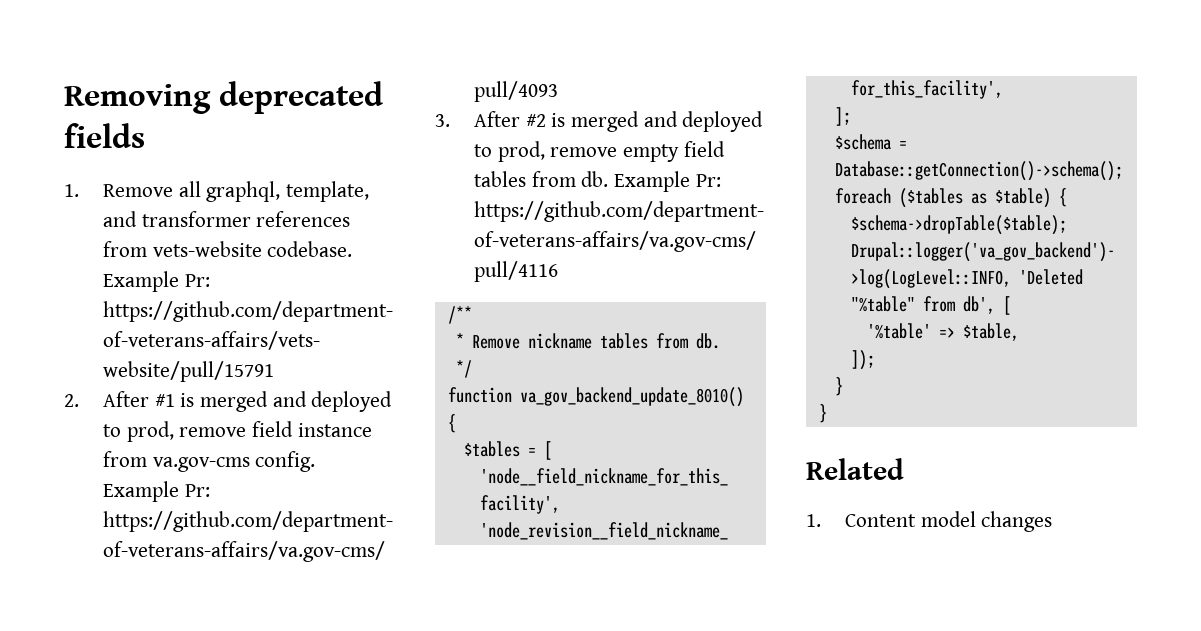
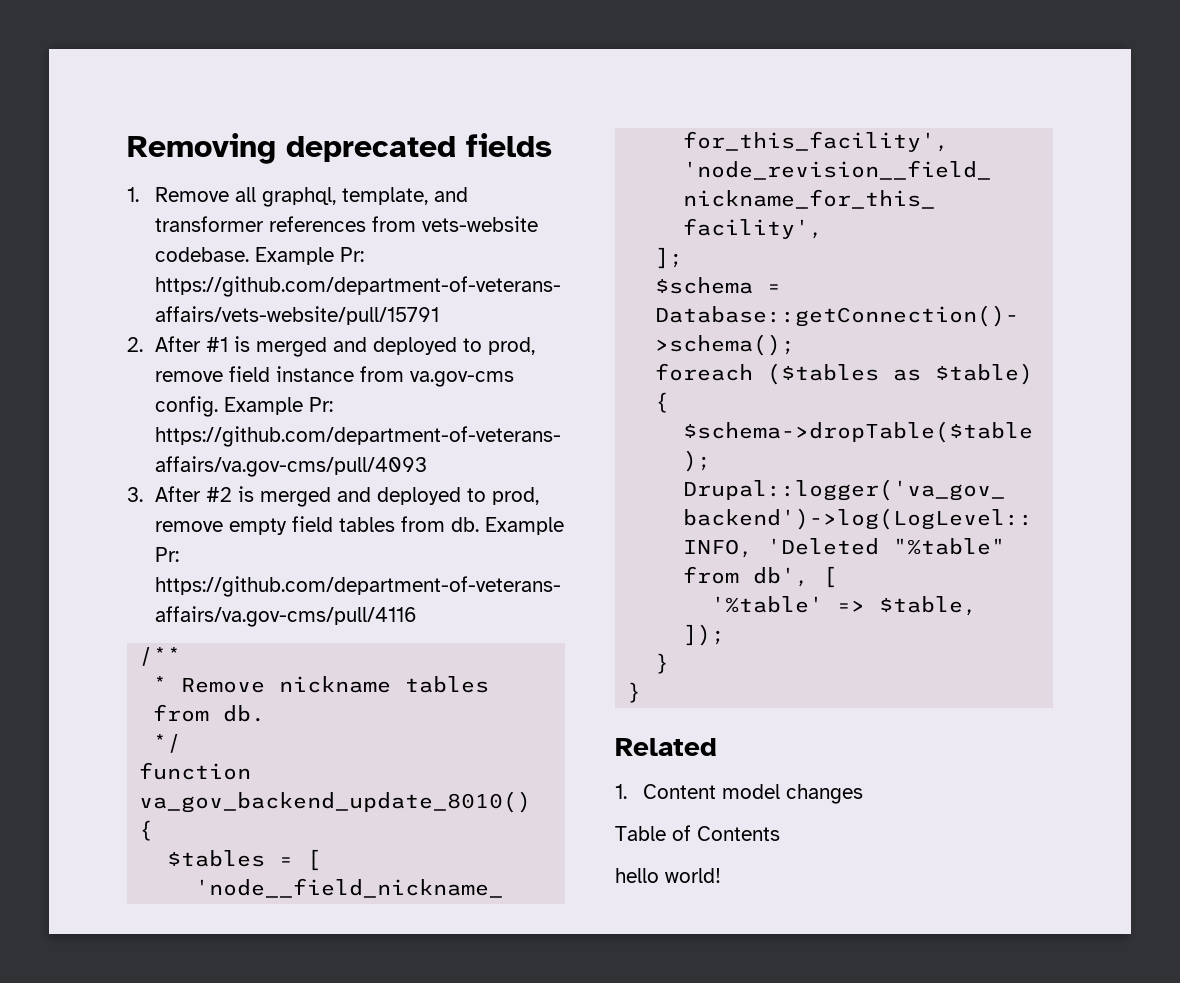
(1053, 521) none -> [615,825,780,841] [615,868,721,883] // Table of Contents // hello world!

